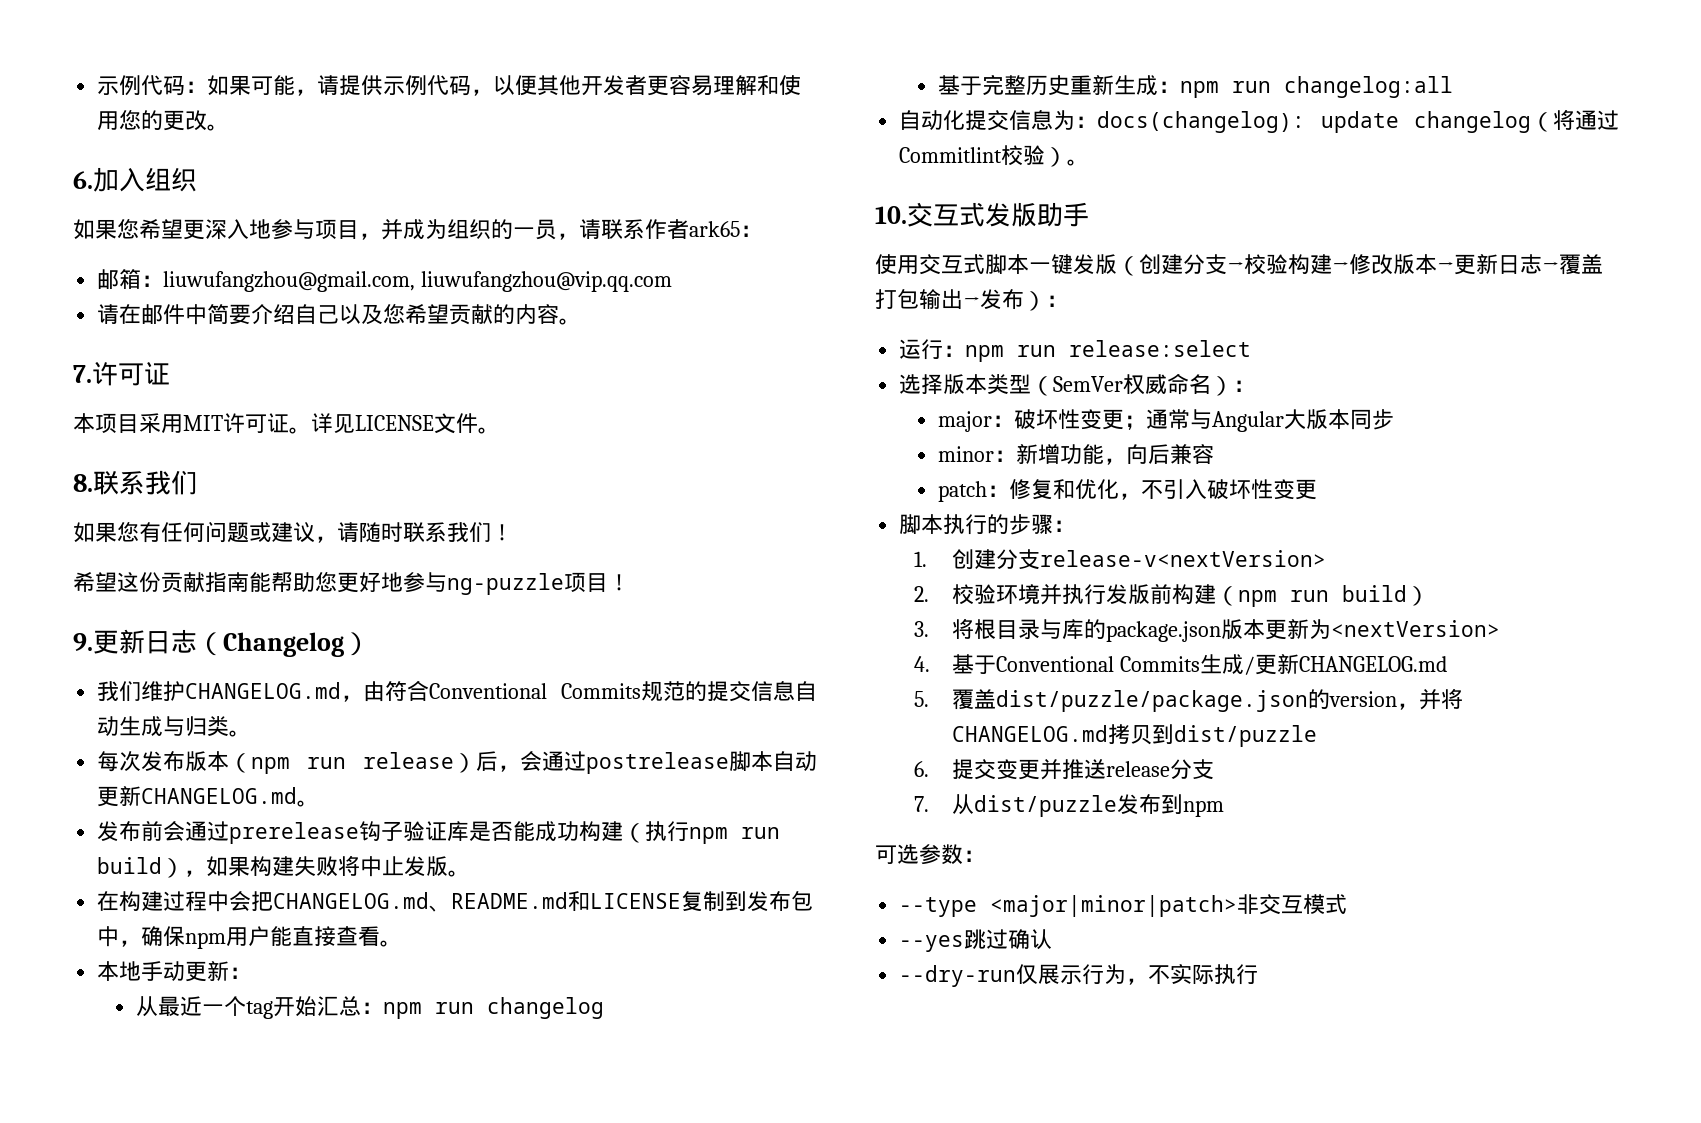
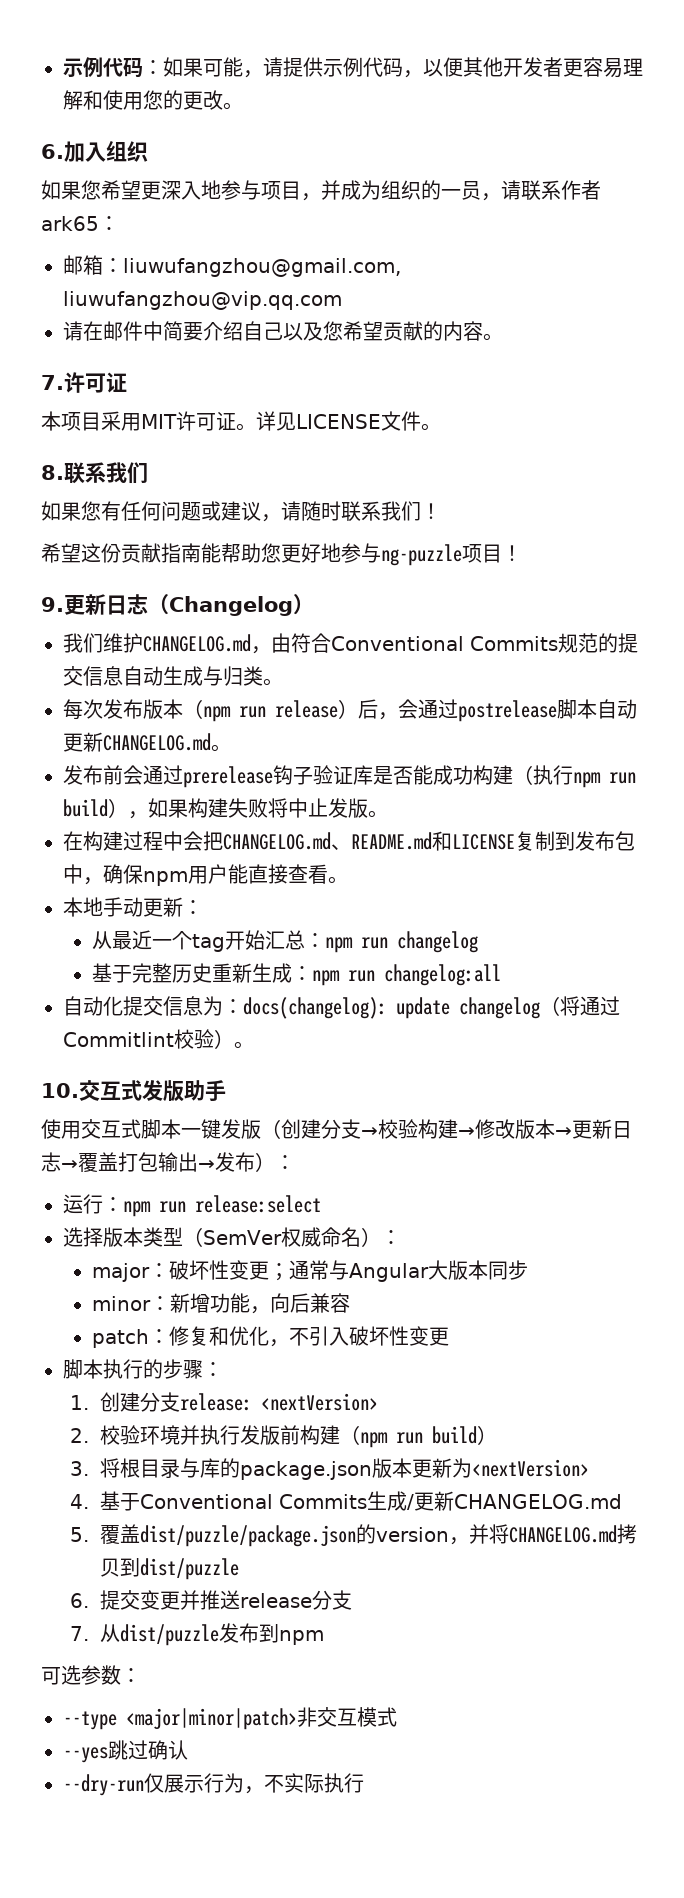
[1040,550,1327,567] release-v<nextVersion> -> [179,1393,378,1411] release: <nextVersion>

